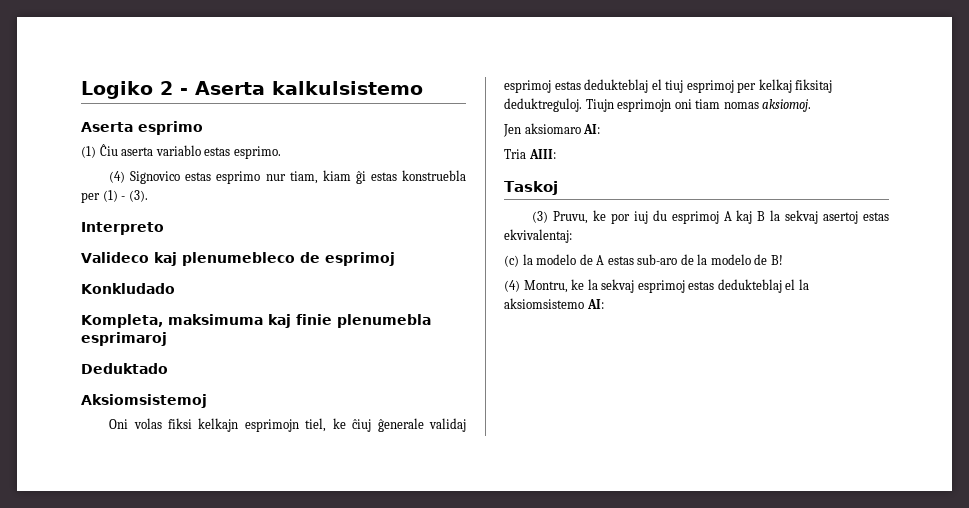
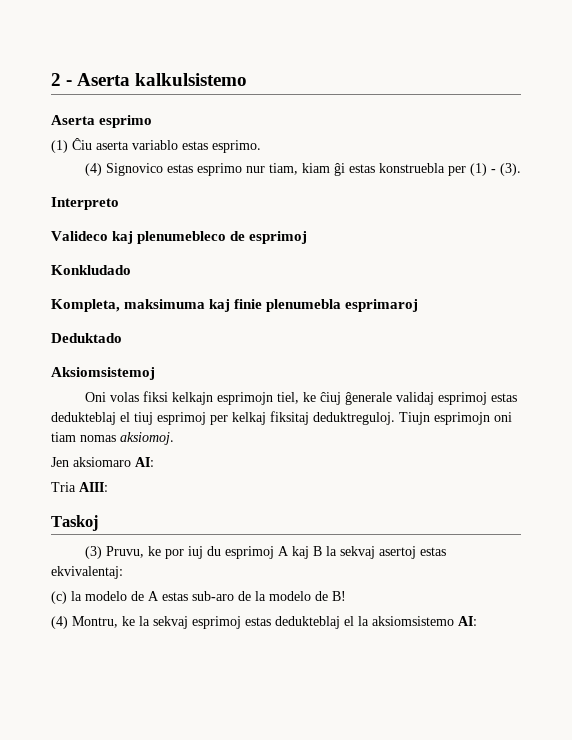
[81,81,153,99] Logiko -> (51, 79) none

